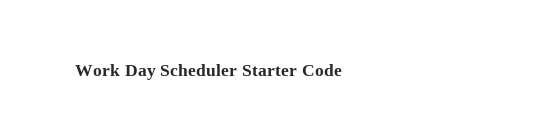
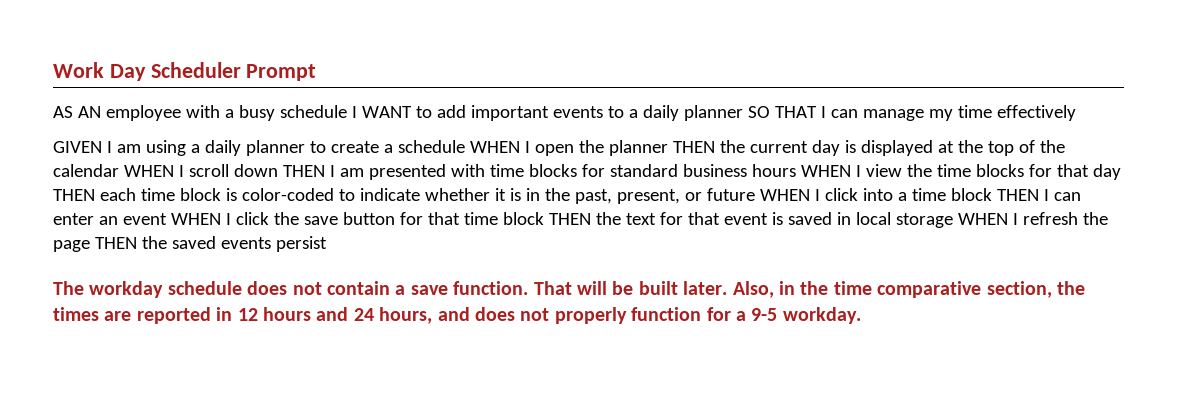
[242,64,342,76] Starter Code -> [246,64,317,81] [53,105,1076,121] [53,140,1065,156] [53,164,1121,180] [53,188,1081,204] [53,212,1108,228] [53,236,327,252] [53,281,1085,298] [53,307,861,324] Prompt // AS AN employee with a busy schedule I WANT to add important events to a daily planner SO THAT I can manage my time effectively // GIVEN I am using a daily planner to create a schedule WHEN I open the planner THEN the current day is displayed at the top of the calendar WHEN I scroll down THEN I am presented with time blocks for standard business hours WHEN I view the time blocks for that day THEN each time block is color-coded to indicate whether it is in the past, present, or future WHEN I click into a time block THEN I can enter an event WHEN I click the save button for that time block THEN the text for that event is saved in local storage WHEN I refresh the page THEN the saved events persist // The workday schedule does not contain a save function. That will be built later. Also, in the time comparative section, the times are reported in 12 hours and 24 hours, and does not properly function for a 9-5 workday.

